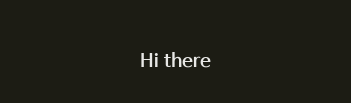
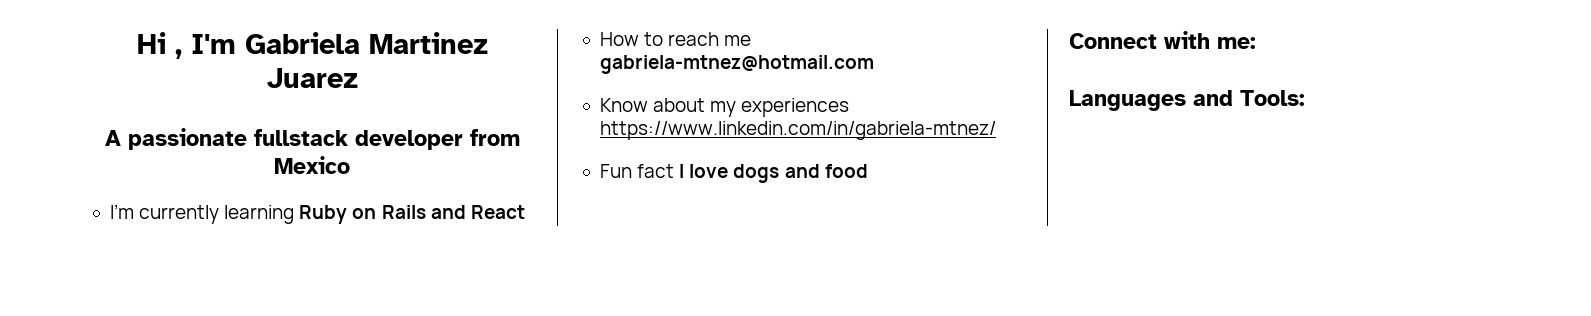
[163,52,211,68] there -> [174,32,488,59] [266,68,358,88] [104,128,520,150] [274,156,350,174] [109,204,525,224] [599,32,752,46] [599,55,874,74] [599,98,850,117] [599,121,996,140] [599,164,868,183] [1069,31,1256,49] [1069,90,1305,111] , I'm Gabriela Martinez Juarez // A passionate fullstack developer from Mexico // I’m currently learning Ruby on Rails and React // How to reach me gabriela-mtnez@hotmail.com // Know about my experiences https://www.linkedin.com/in/gabriela-mtnez/ // Fun fact I love dogs and food // Connect with me: // Languages and Tools:

